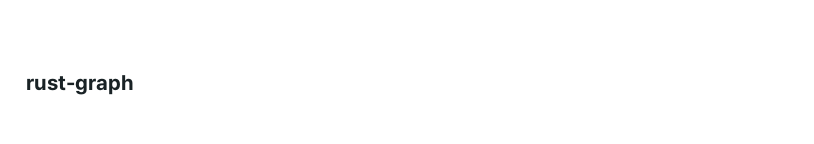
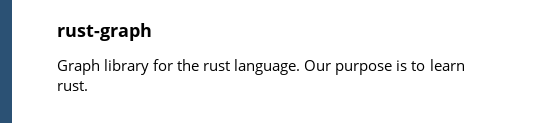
(134, 85) none -> [57,59,465,75] [57,81,88,91] // Graph library for the rust language. Our purpose is to learn rust.

